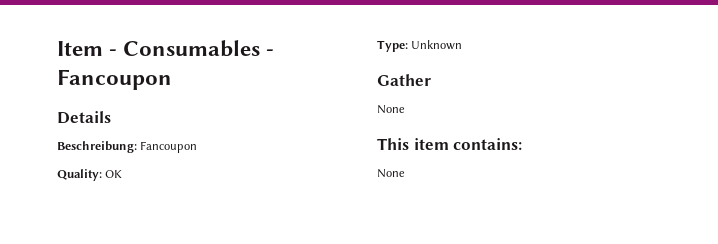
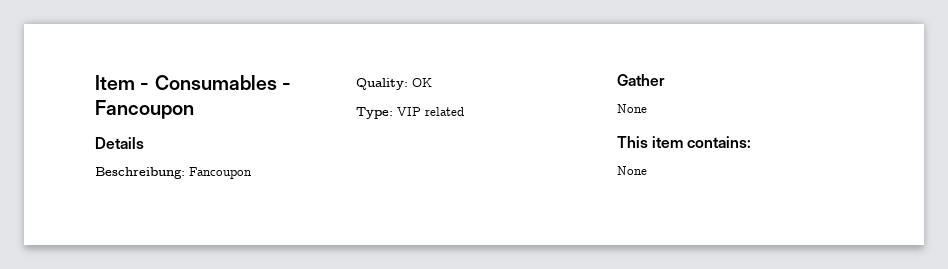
[411,40,463,50] Unknown -> [397,107,464,116] VIP related

